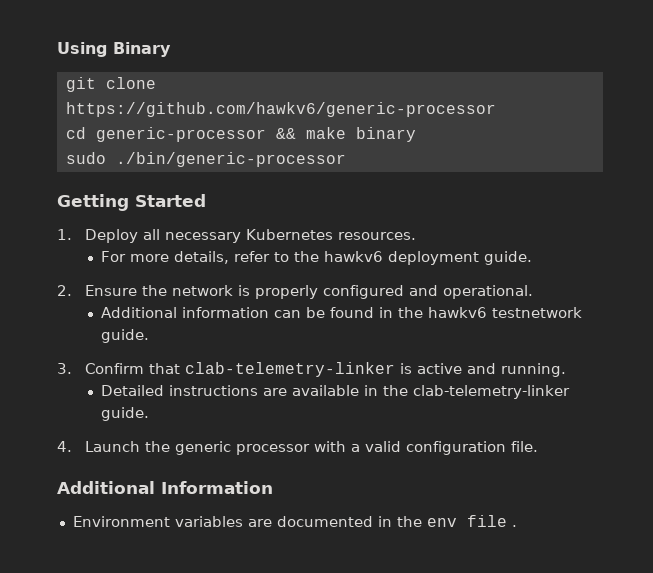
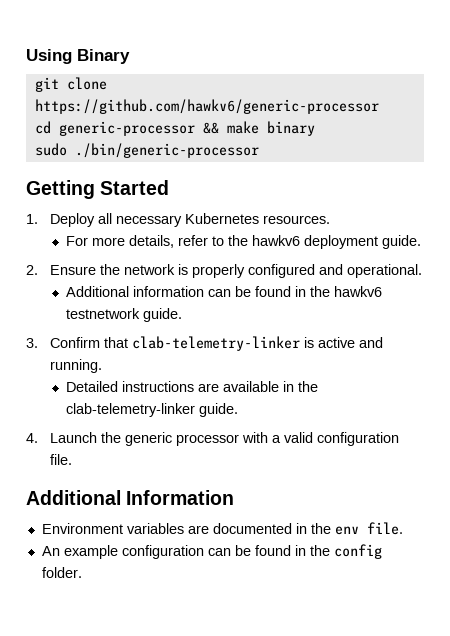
[466,515,517,527] file . -> [366,522,403,535] [41,544,382,559] [41,567,82,578] file. // An example configuration can be found in the config folder.

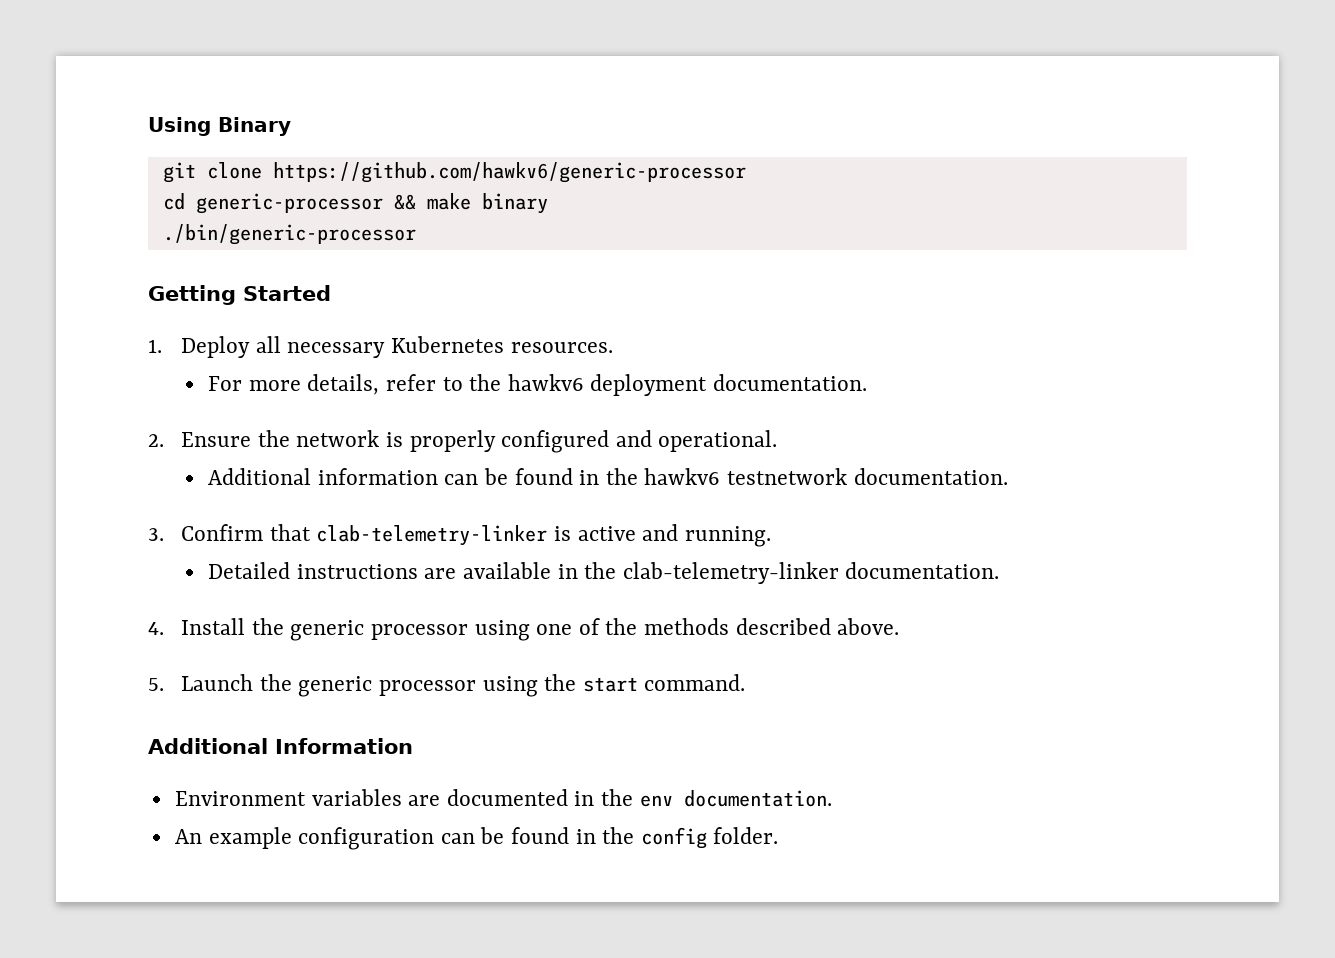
[34,143,67,156] sudo -> (548, 203) none
[382,235,422,249] guide. -> [713,374,868,391] documentation.
[143,308,183,322] guide. -> [853,468,1008,485] documentation.
[199,403,239,417] [26,432,400,446] [50,454,73,465] guide. // 4. Launch the generic processor with a valid configuration file. -> [845,562,1000,579] [148,618,900,641] [148,674,746,697] documentation. // 4. Install the generic processor using one of the methods described above. // 5. Launch the generic processor using the start command.
[366,522,403,535] file. -> [683,790,832,807] documentation.

